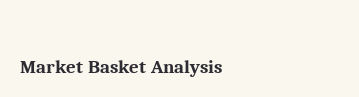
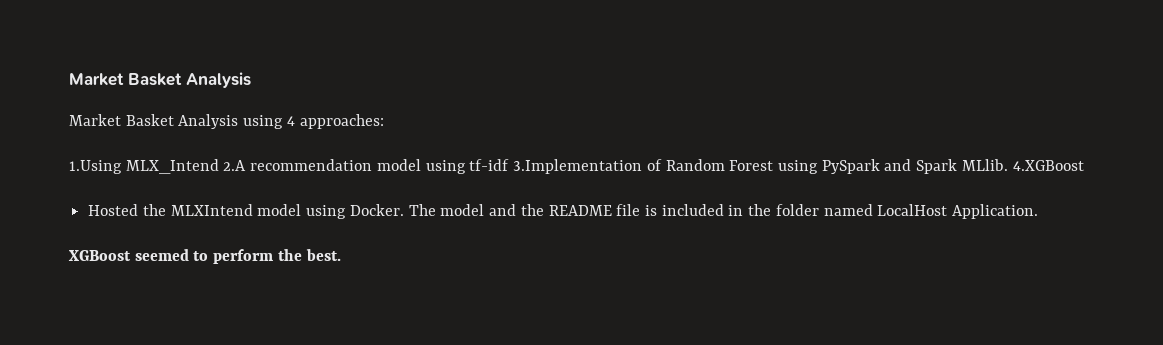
[20,60,222,77] Market Basket Analysis -> [69,72,251,88] [69,114,384,129] [69,159,1084,174] [88,204,1039,219] [68,249,341,264] Market Basket Analysis // Market Basket Analysis using 4 approaches: // 1.Using MLX_Intend 2.A recommendation model using tf-idf 3.Implementation of Random Forest using PySpark and Spark MLlib. 4.XGBoost // Hosted the MLXIntend model using Docker. The model and the README file is included in the folder named LocalHost Application. // XGBoost seemed to perform the best.

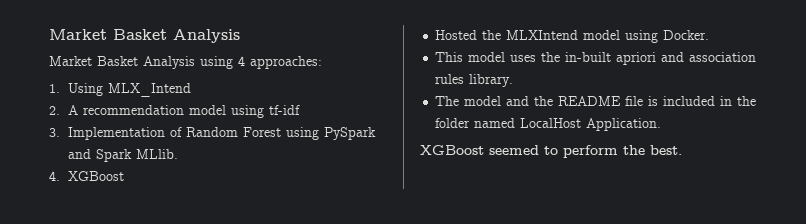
[69,160,122,174] 1.Using -> [49,83,103,96] 1. Using
[223,160,247,171] 2.A -> [49,105,78,115] // 2. A
[513,159,643,174] 3.Implementation -> [49,127,165,140] // 3. Implementation
[1012,160,1084,171] 4.XGBoost -> [49,171,124,181] // 4. XGBoost
(404, 210) none -> [435,52,757,65] [435,74,514,87] // This model uses the in-built apriori and association rules library. //

